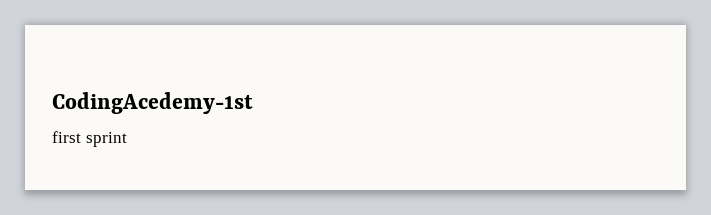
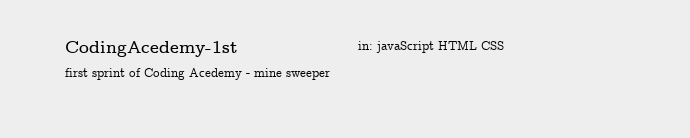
(127, 139) none -> [129,68,330,80] [358,40,504,53] of Coding Acedemy - mine sweeper in: javaScript HTML CSS

